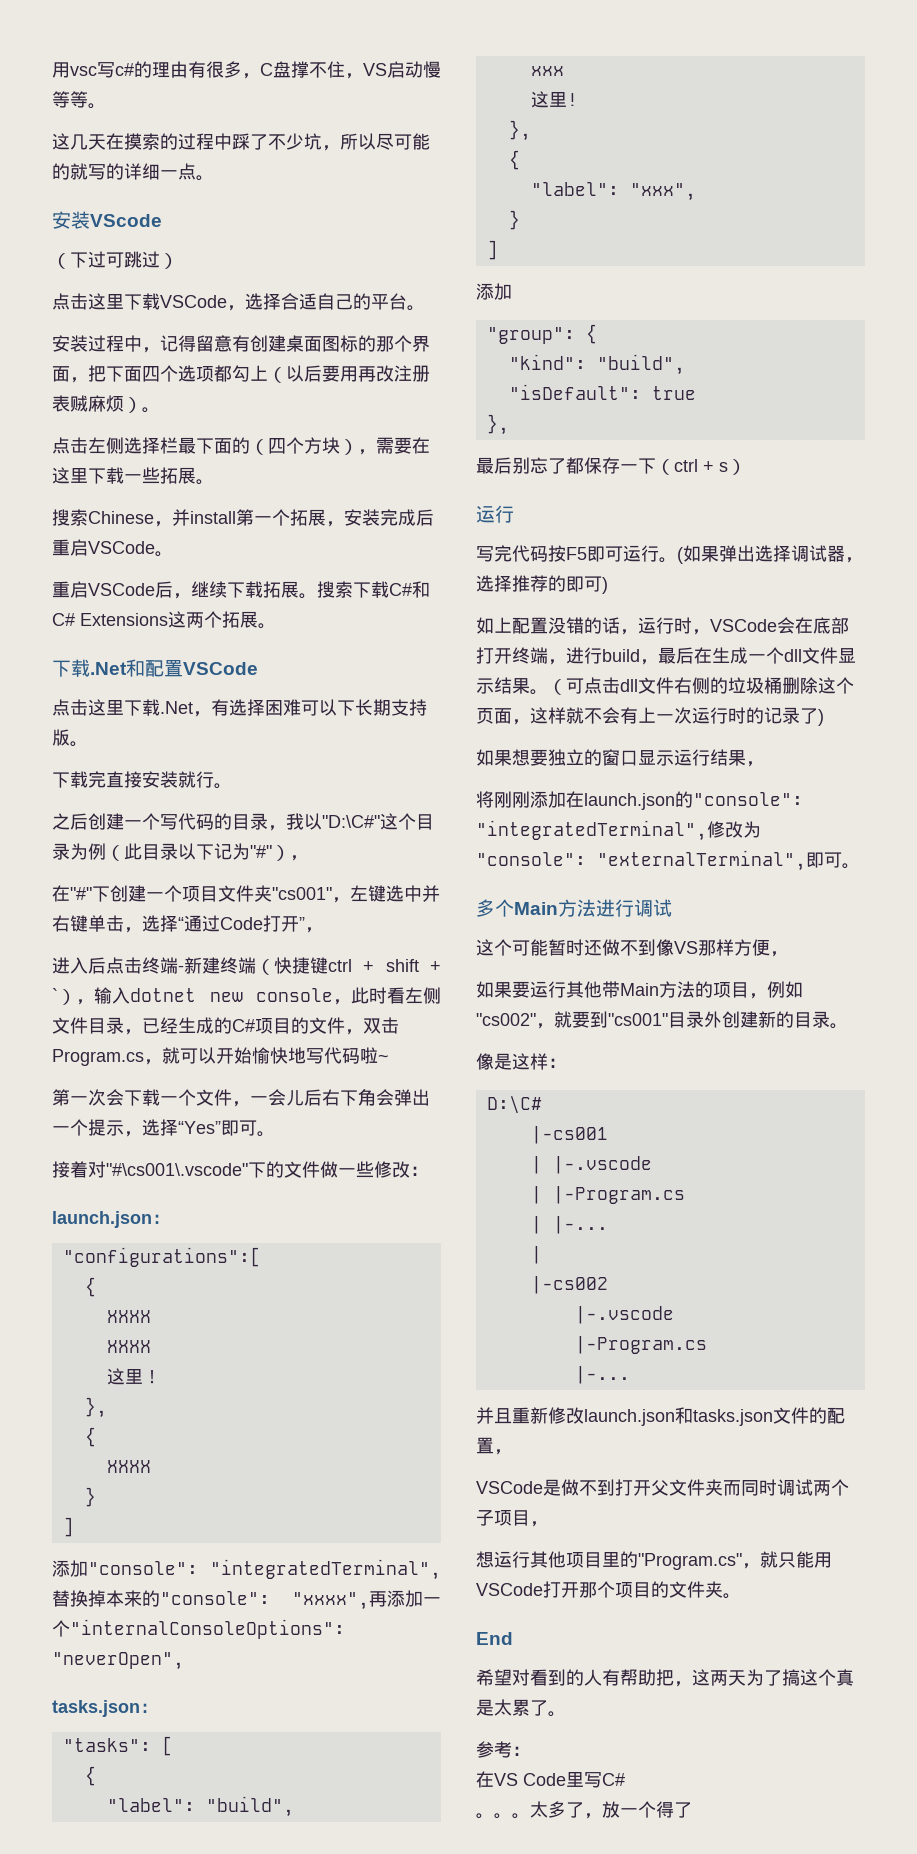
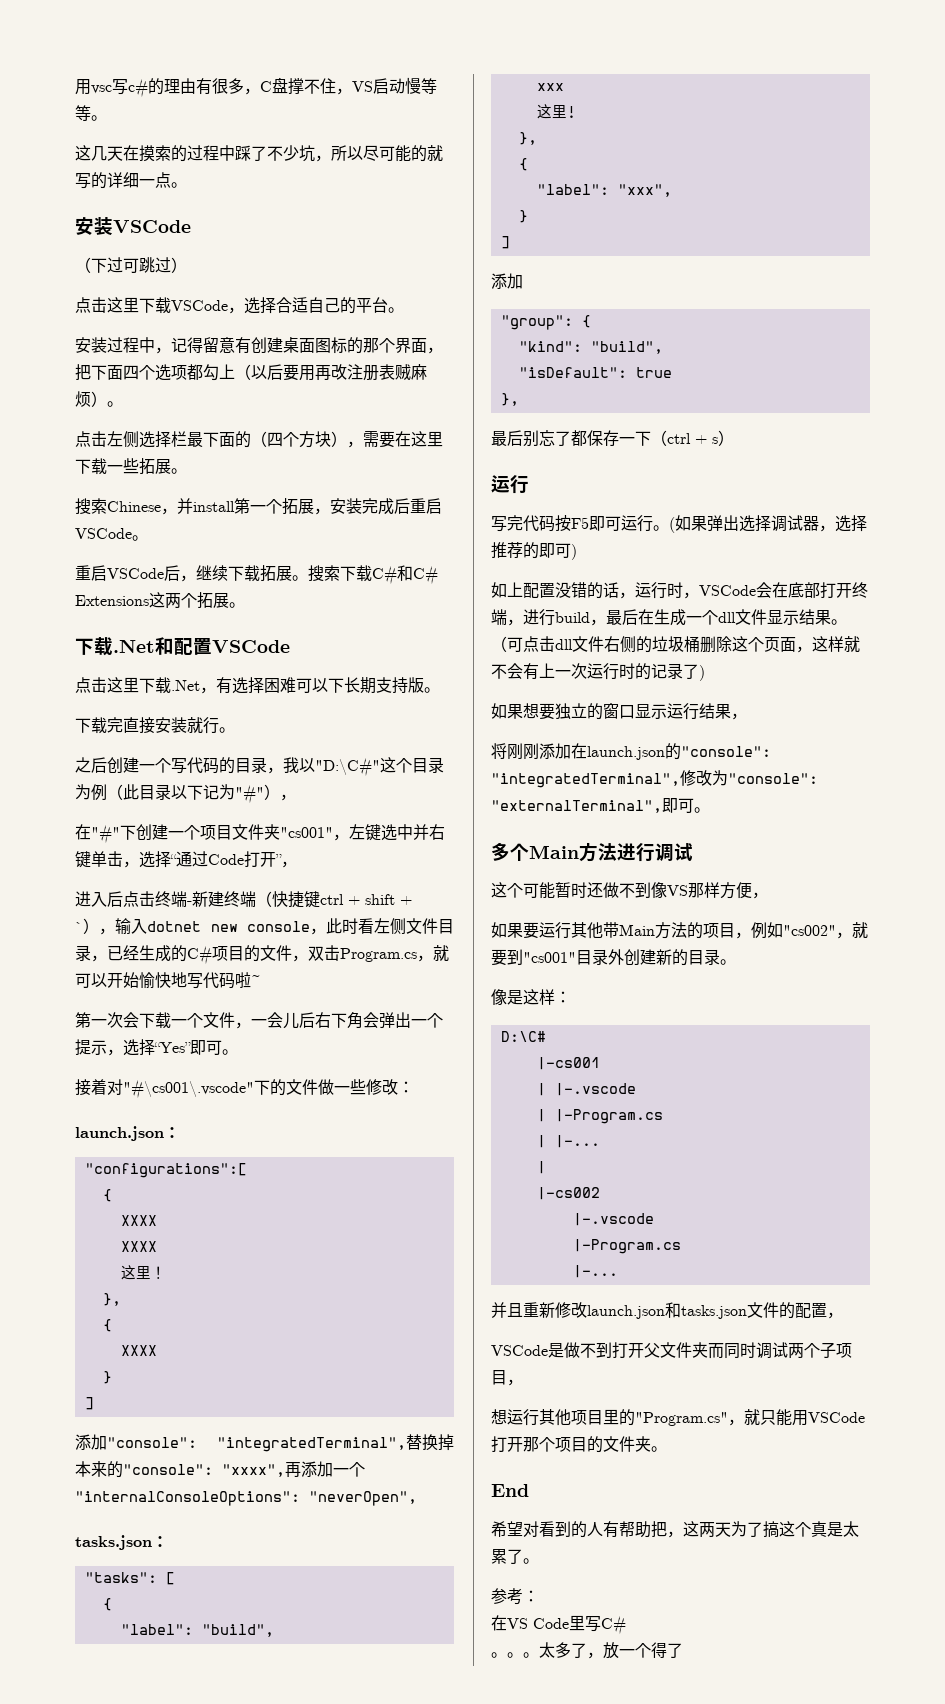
[90,214,162,227] VScode -> [113,220,191,233] VSCode

